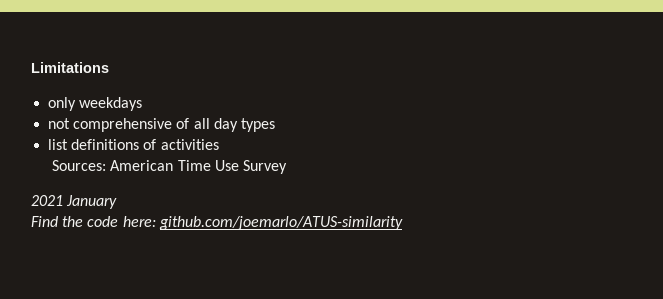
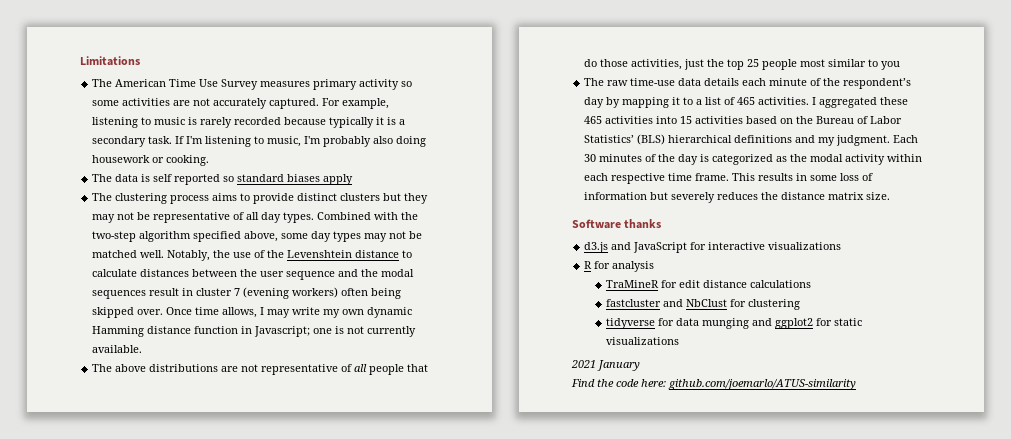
[48,97,143,111] [48,118,275,132] [48,139,219,150] [52,160,287,174] only weekdays // not comprehensive of all day types // list definitions of activities // Sources: American Time Use Survey -> [92,79,413,90] [92,98,390,109] [92,117,406,128] [92,136,427,147] [92,155,210,166] [92,174,354,185] [92,193,429,204] [92,212,419,223] [92,231,423,242] [92,250,413,261] [92,269,415,280] [92,287,402,299] [92,307,413,318] [92,326,417,337] [92,345,143,353] [92,364,429,375] [584,59,901,70] [584,78,912,89] [584,97,909,108] [584,116,903,124] [584,134,919,146] [584,154,923,165] [584,173,874,184] [584,192,891,203] [572,219,662,229] [584,242,842,253] [584,261,655,272] [606,280,812,288] [606,299,801,310] [606,318,863,329] [606,337,680,345] The American Time Use Survey measures primary activity so some activities are not accurately captured. For example, listening to music is rarely recorded because typically it is a secondary task. If I'm listening to music, I'm probably also doing housework or cooking. // The data is self reported so standard biases apply // The clustering process aims to provide distinct clusters but they may not be representative of all day types. Combined with the two-step algorithm specified above, some day types may not be matched well. Notably, the use of the Levenshtein distance to calculate distances between the user sequence and the modal sequences result in cluster 7 (evening workers) often being skipped over. Once time allows, I may write my own dynamic Hamming distance function in Javascript; one is not currently available. // The above distributions are not representative of all people that do those activities, just the top 25 people most similar to you // The raw time-use data details each minute of the respondent’s day by mapping it to a list of 465 activities. I aggregated these 465 activities into 15 activities based on the Bureau of Labor Statistics’ (BLS) hierarchical definitions and my judgment. Each 30 minutes of the day is categorized as the modal activity within each respective time frame. This results in some loss of information but severely reduces the distance matrix size. // Software thanks // d3.js and JavaScript for interactive visualizations // R for analysis // TraMineR for edit distance calculations // fastcluster and NbClust for clustering // tidyverse for data munging and ggplot2 for static visualizations

